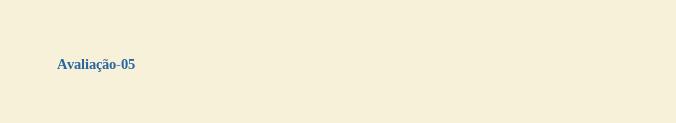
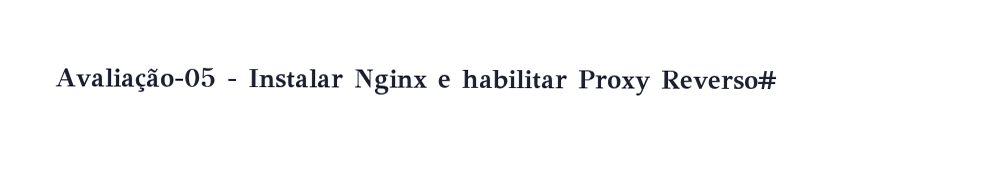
(135, 65) none -> [226,69,777,96] - Instalar Nginx e habilitar Proxy Reverso#

